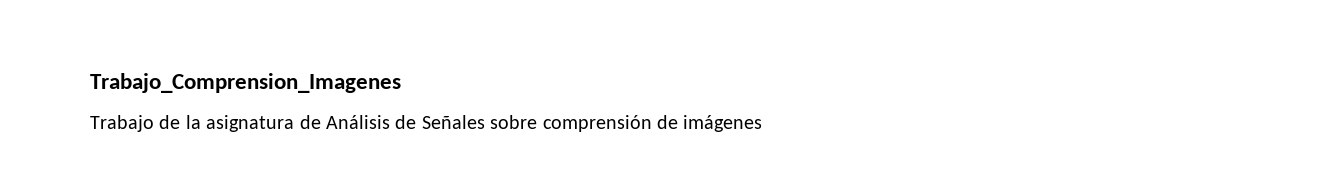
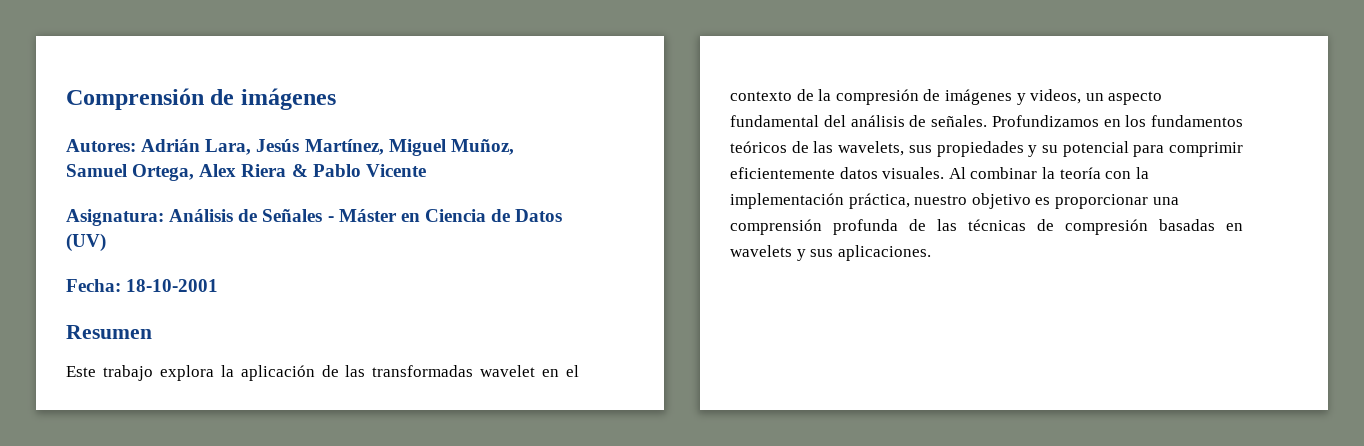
[90,73,401,93] [90,115,763,132] Trabajo_Comprension_Imagenes // Trabajo de la asignatura de Análisis de Señales sobre comprensión de imágenes -> [66,88,336,110] [66,139,514,156] [66,164,426,181] [66,209,563,226] [66,233,106,252] [66,279,219,292] [66,325,152,339] [66,365,579,381] [730,89,1163,105] [730,115,1243,127] [730,141,1243,157] [730,167,1149,179] [730,193,1179,209] [730,219,1243,235] [730,245,931,261] Comprensión de imágenes // Autores: Adrián Lara, Jesús Martínez, Miguel Muñoz, Samuel Ortega, Alex Riera & Pablo Vicente // Asignatura: Análisis de Señales - Máster en Ciencia de Datos (UV) // Fecha: 18-10-2001 // Resumen // Este trabajo explora la aplicación de las transformadas wavelet en el contexto de la compresión de imágenes y videos, un aspecto fundamental del análisis de señales. Profundizamos en los fundamentos teóricos de las wavelets, sus propiedades y su potencial para comprimir eficientemente datos visuales. Al combinar la teoría con la implementación práctica, nuestro objetivo es proporcionar una comprensión profunda de las técnicas de compresión basadas en wavelets y sus aplicaciones.

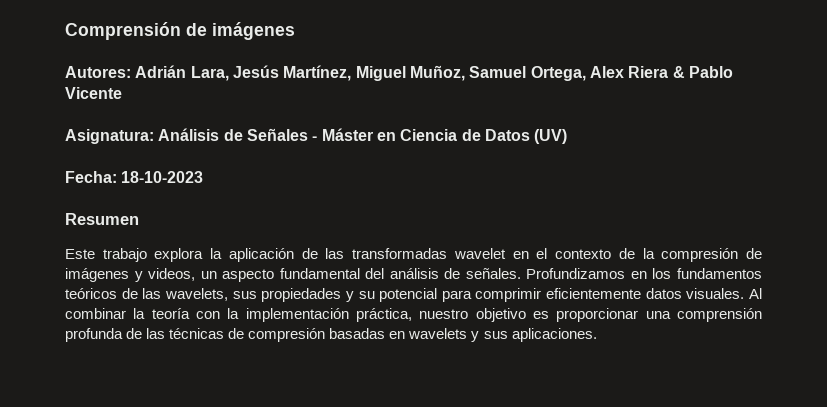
[126,279,219,292] 18-10-2001 -> [121,171,204,183] 18-10-2023

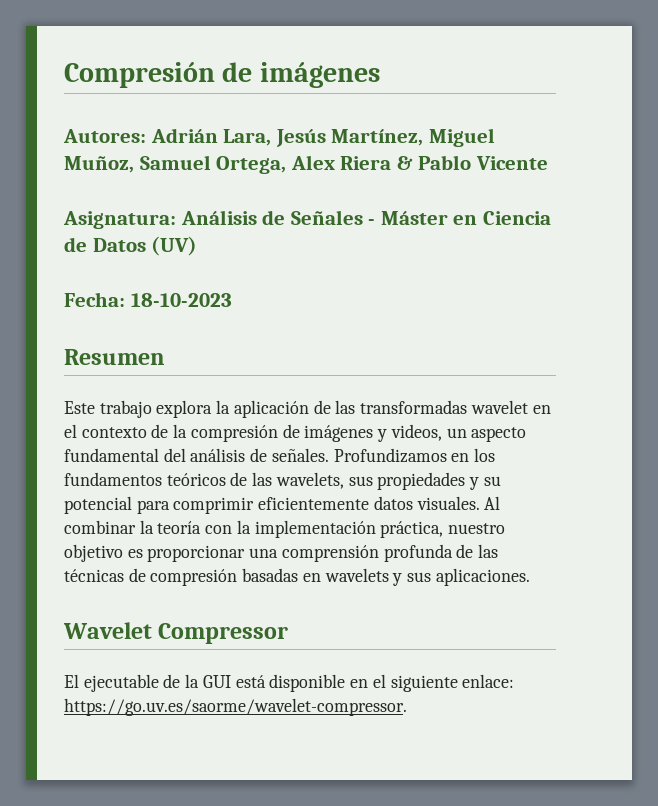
[65,22,181,40] Comprensión -> [64,62,215,88] Compresión
(597, 335) none -> [63,622,289,644] [64,674,515,692] [64,698,407,716] // Wavelet Compressor // El ejecutable de la GUI está disponible en el siguiente enlace: https://go.uv.es/saorme/wavelet-compressor.

